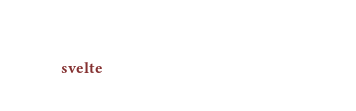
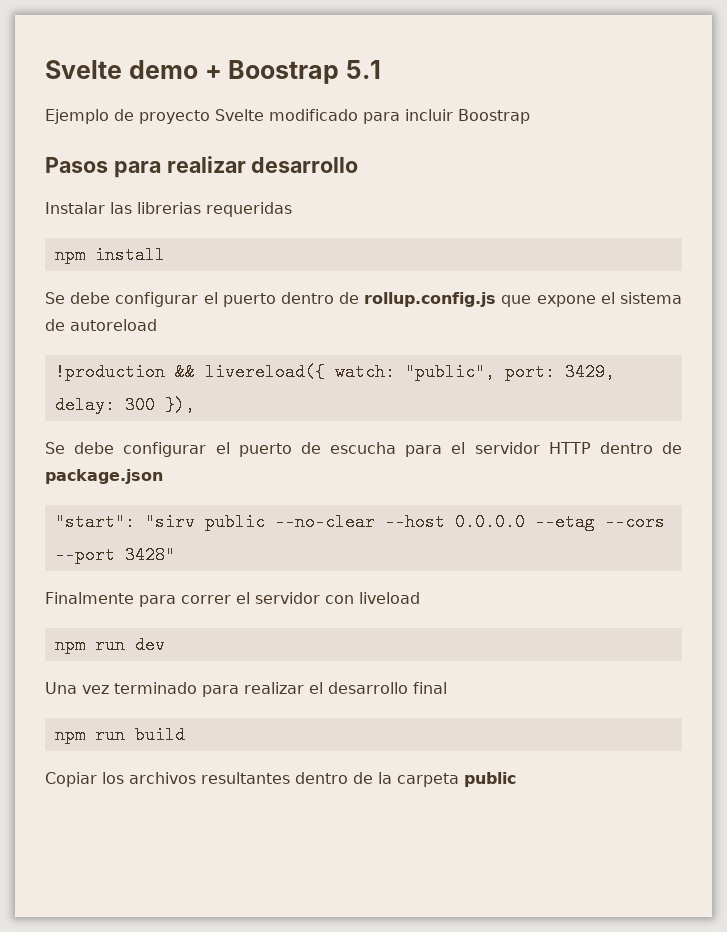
[61,62,103,73] svelte -> [45,60,381,84] [45,109,530,124] [45,156,359,178] [45,202,292,217] [54,246,165,264] [45,292,682,307] [45,319,157,331] [54,363,615,381] [54,396,195,414] [45,442,682,457] [45,469,163,484] [54,513,665,531] [54,546,175,564] [45,592,420,607] [54,636,165,654] [45,682,447,697] [54,726,185,744] [45,772,516,787] Svelte demo + Boostrap 5.1 // Ejemplo de proyecto Svelte modificado para incluir Boostrap // Pasos para realizar desarrollo // Instalar las librerias requeridas // npm install // Se debe configurar el puerto dentro de rollup.config.js que expone el sistema de autoreload // !production && livereload({ watch: "public", port: 3429, delay: 300 }), // Se debe configurar el puerto de escucha para el servidor HTTP dentro de package.json // "start": "sirv public --no-clear --host 0.0.0.0 --etag --cors --port 3428" // Finalmente para correr el servidor con liveload // npm run dev // Una vez terminado para realizar el desarrollo final // npm run build // Copiar los archivos resultantes dentro de la carpeta public

